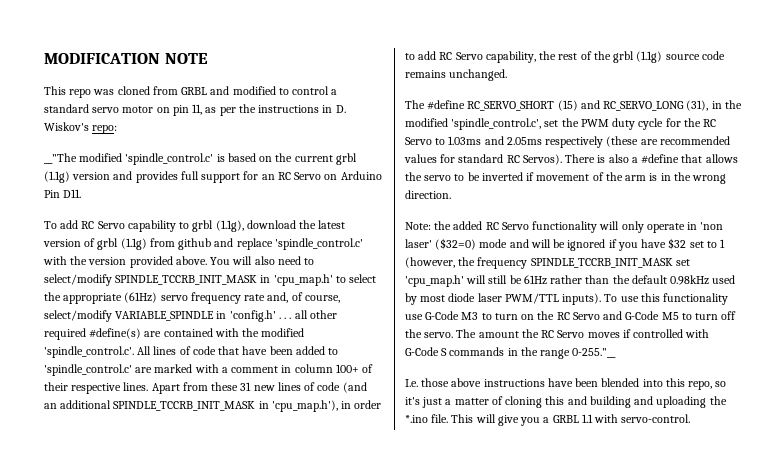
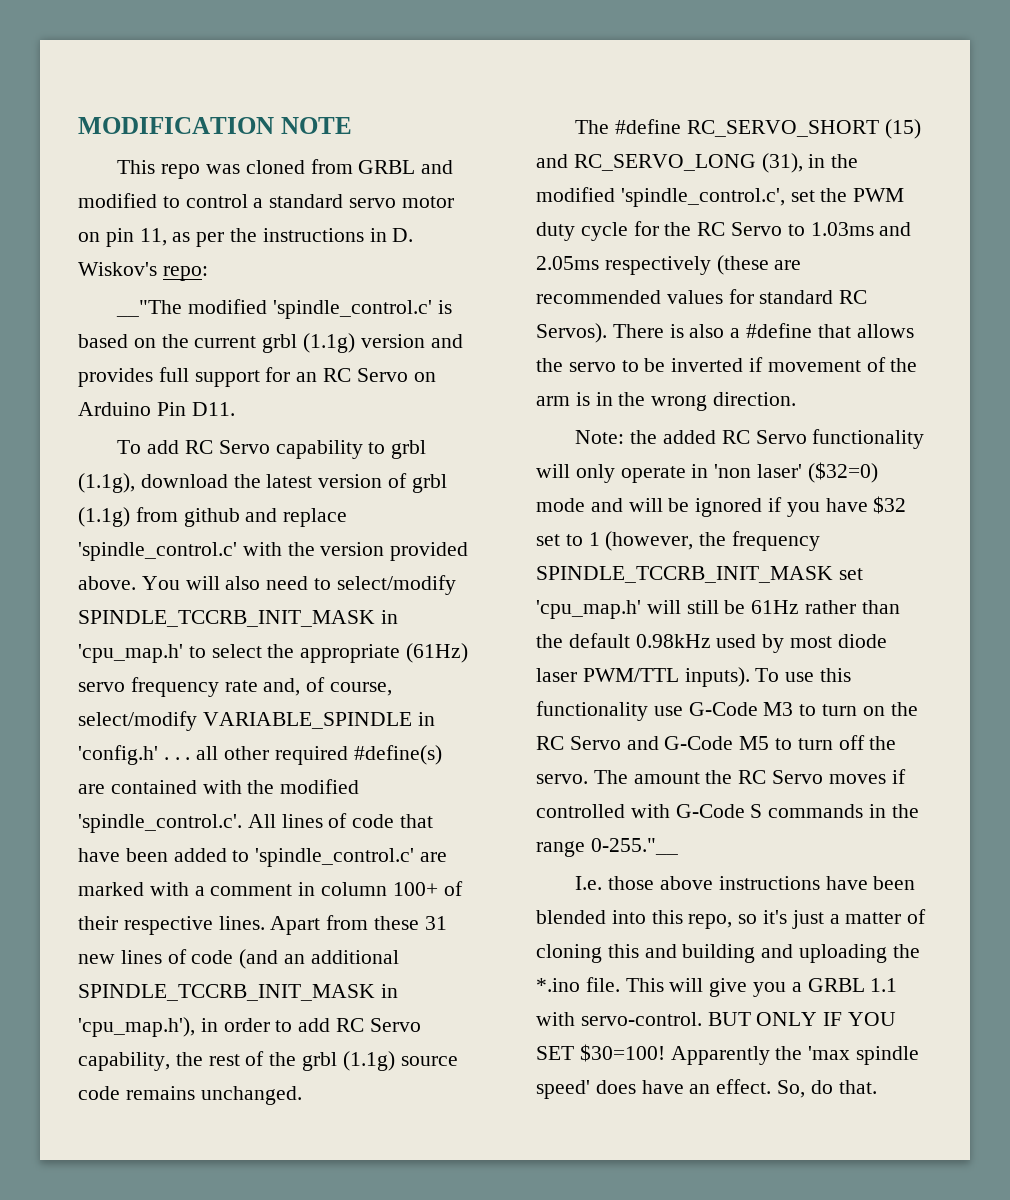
(691, 418) none -> [707,1012,897,1026] [536,1044,920,1065] [536,1079,877,1099] BUT ONLY IF YOU SET $30=100! Apparently the 'max spindle speed' does have an effect. So, do that.

